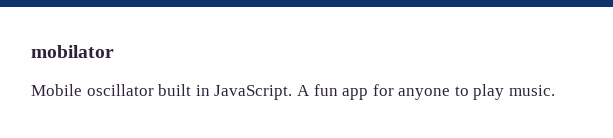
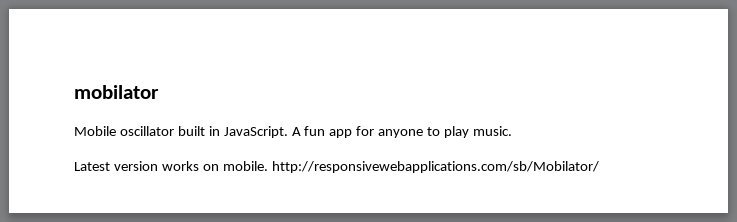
(556, 90) none -> [74,161,599,173] // Latest version works on mobile. http://responsivewebapplications.com/sb/Mobilator/

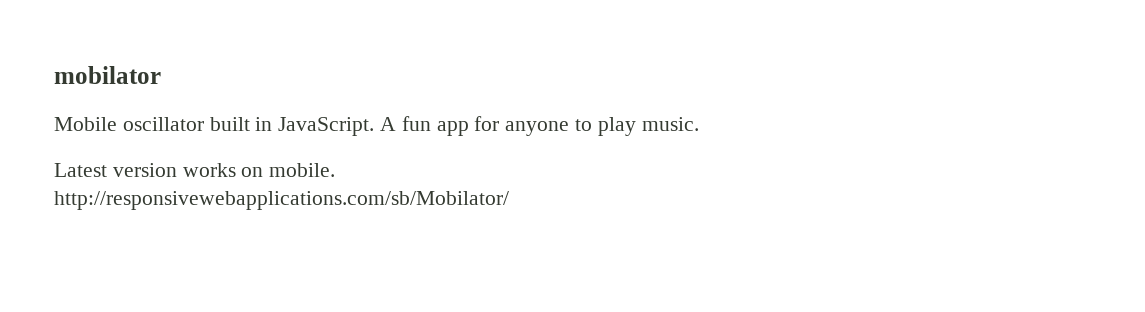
(268, 166) none -> (336, 170) //

